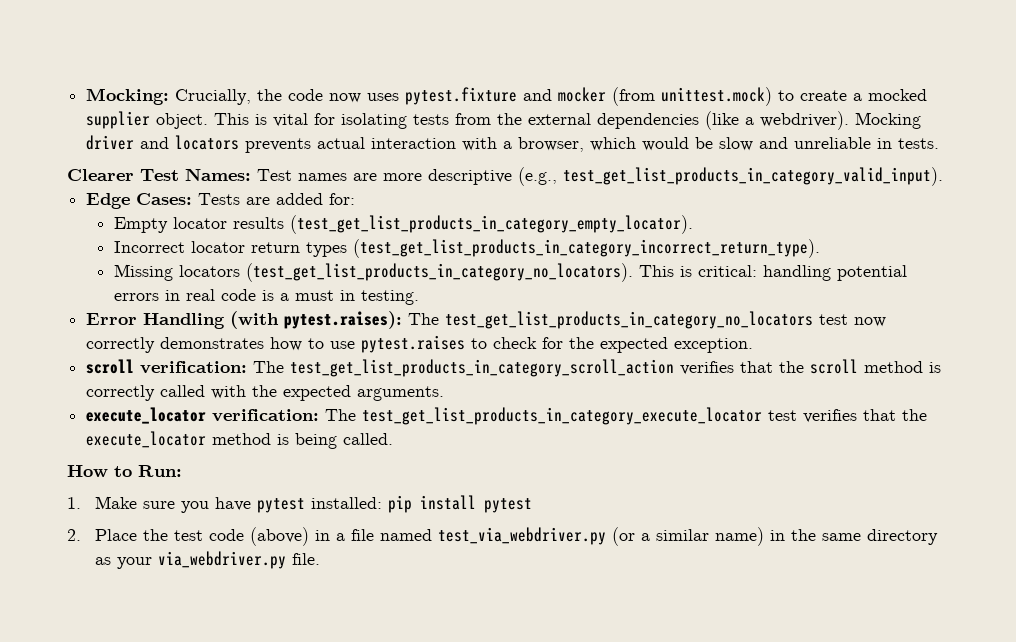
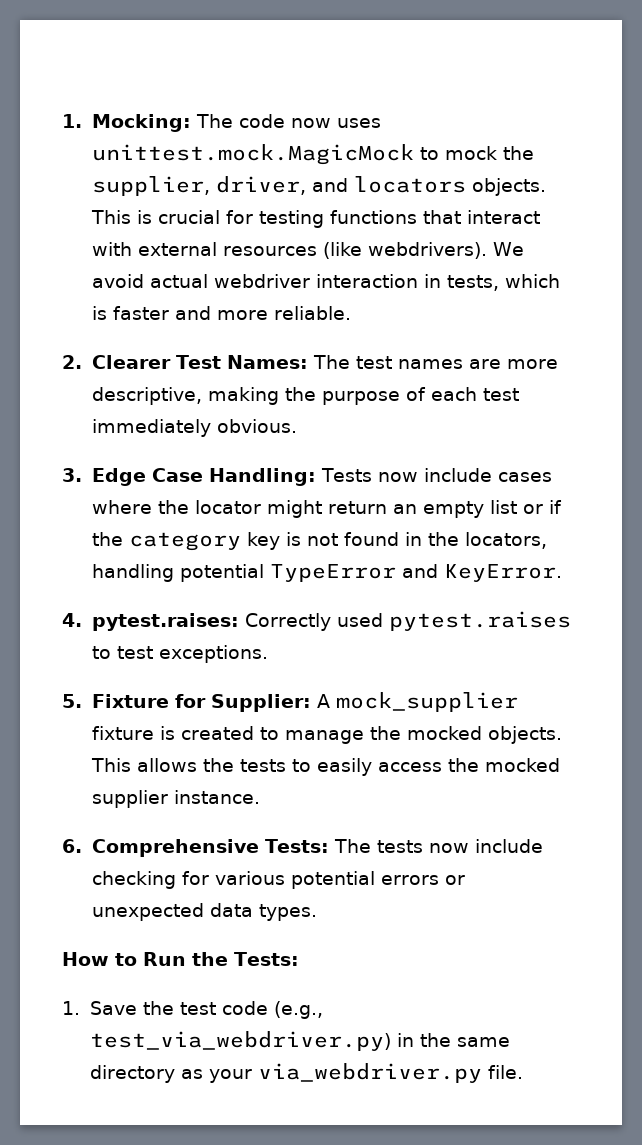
[86,87,928,106] [86,111,922,130] [86,135,940,153] Mocking: Crucially, the code now uses pytest.fixture and mocker (from unittest.mock) to create a mocked supplier object. This is vital for isolating tests from the external dependencies (like a webdriver). Mocking driver and locators prevents actual interaction with a browser, which would be slow and unreliable in tests. // -> [62,114,381,132] [91,144,534,165] [91,176,546,196] [90,210,540,228] [91,242,525,259] [91,274,560,291] [91,306,351,320] [62,355,82,369] 1. Mocking: The code now uses unittest.mock.MagicMock to mock the supplier, driver, and locators objects. This is crucial for testing functions that interact with external resources (like webdrivers). We avoid actual webdriver interaction in tests, which is faster and more reliable. // 2.
[257,169,292,181] Test -> [313,355,393,369] The test
[428,167,943,186] [86,193,356,209] [113,215,693,234] [113,239,820,258] [113,263,907,282] [113,289,419,305] [86,311,887,329] [86,335,754,353] [86,359,942,377] [86,385,445,401] [86,407,928,425] [86,431,394,449] [67,465,182,477] [67,495,532,513] [67,527,764,546] descriptive (e.g., test_get_list_products_in_category_valid_input). // Edge Cases: Tests are added for: // Empty locator results (test_get_list_products_in_category_empty_locator). // Incorrect locator return types (test_get_list_products_in_category_incorrect_return_type). // Missing locators (test_get_list_products_in_category_no_locators). This is critical: handling potential errors in real code is a must in testing. // Error Handling (with pytest.raises): The test_get_list_products_in_category_no_locators test now correctly demonstrates how to use pytest.raises to check for the expected exception. // scroll verification: The test_get_list_products_in_category_scroll_action verifies that the scroll method is correctly called with the expected arguments. // execute_locator verification: The test_get_list_products_in_category_execute_locator test verifies that the execute_locator method is being called. // How to Run: // 1. Make sure you have pytest installed: pip install pytest // 2. Place the test code (above) in a file named test_via_webdriver.py (or a similar name) -> [91,387,519,405] [91,419,297,437] [62,468,553,486] [91,500,562,518] [91,532,548,551] [91,564,562,582] [62,611,571,631] [91,645,268,663] [62,692,518,712] [91,726,563,744] [90,758,561,776] [91,790,260,808] [62,839,544,857] [91,871,465,889] [91,903,317,921] [62,952,299,966] [62,1001,323,1019] [89,1031,391,1051] descriptive, making the purpose of each test immediately obvious. // 3. Edge Case Handling: Tests now include cases where the locator might return an empty list or if the category key is not found in the locators, handling potential TypeError and KeyError. // 4. pytest.raises: Correctly used pytest.raises to test exceptions. // 5. Fixture for Supplier: A mock_supplier fixture is created to manage the mocked objects. This allows the tests to easily access the mocked supplier instance. // 6. Comprehensive Tests: The tests now include checking for various potential errors or unexpected data types. // How to Run the Tests: // 1. Save the test code (e.g., test_via_webdriver.py)

